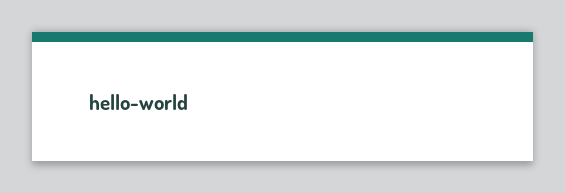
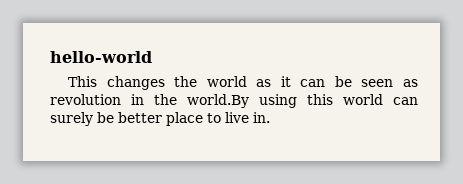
(188, 102) none -> [67,76,419,90] [50,94,418,108] [50,112,270,126] // This changes the world as it can be seen as revolution in the world.By using this world can surely be better place to live in.

